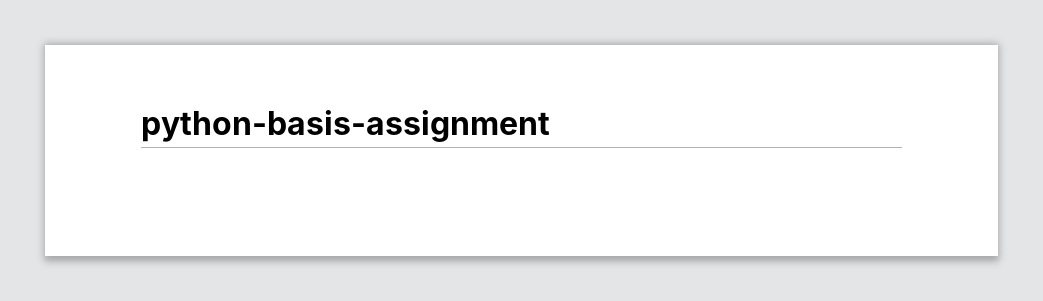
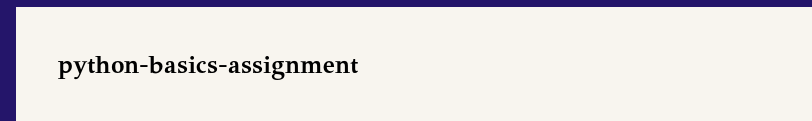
[141,110,550,142] python-basis-assignment -> [58,56,359,80] python-basics-assignment

